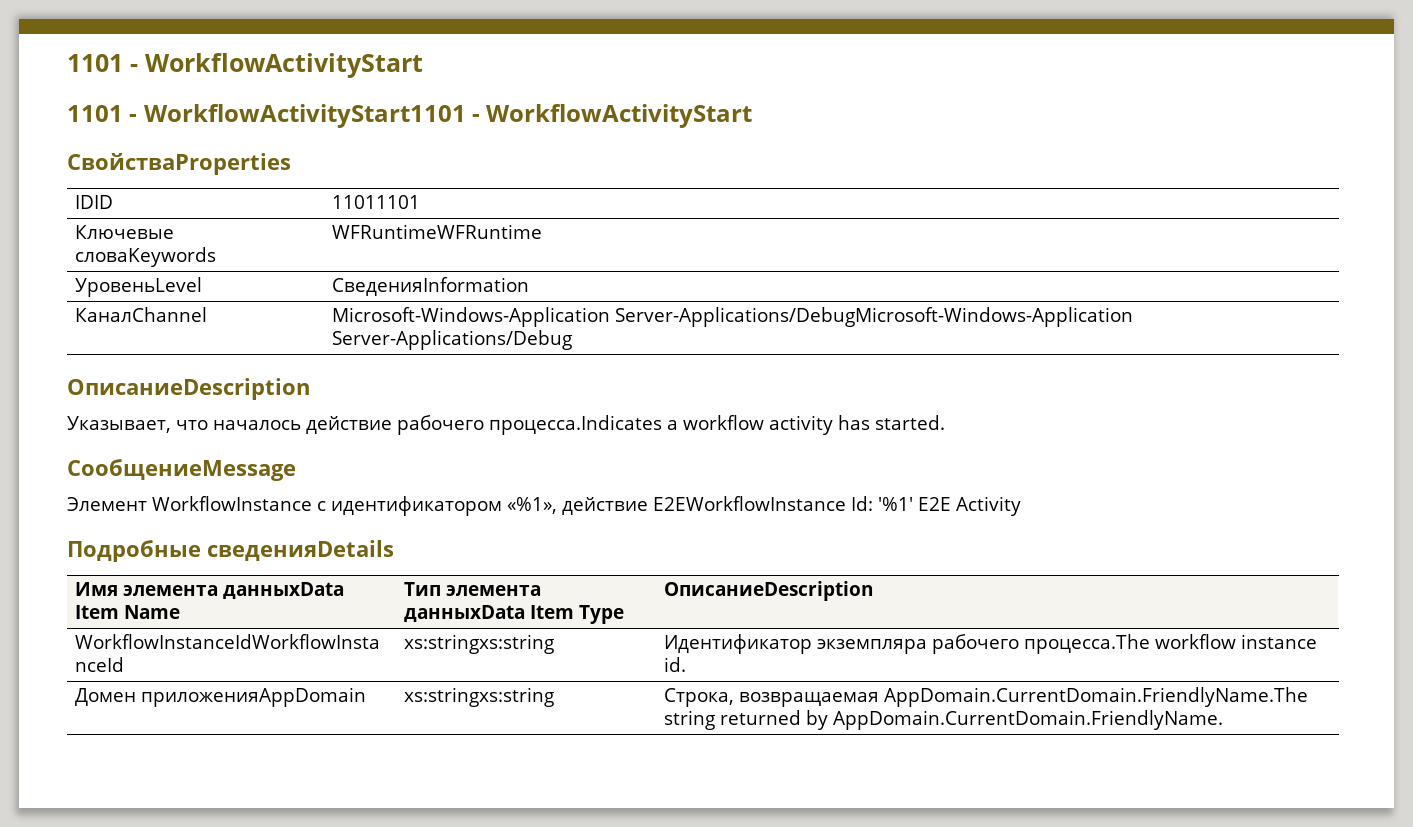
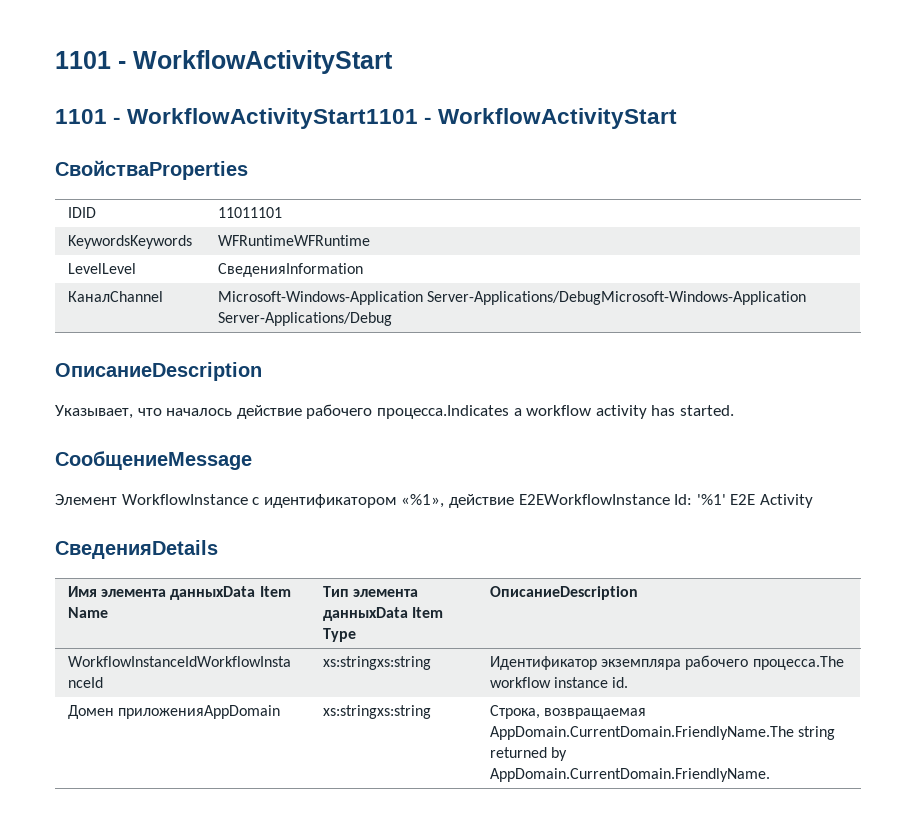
[75,225,175,239] [75,247,217,267] Ключевые словаKeywords -> [67,235,192,249] KeywordsKeywords
[75,277,203,297] УровеньLevel -> [67,263,136,274] LevelLevel
[67,540,394,562] Подробные сведенияDetails -> [55,540,218,559] СведенияDetails

